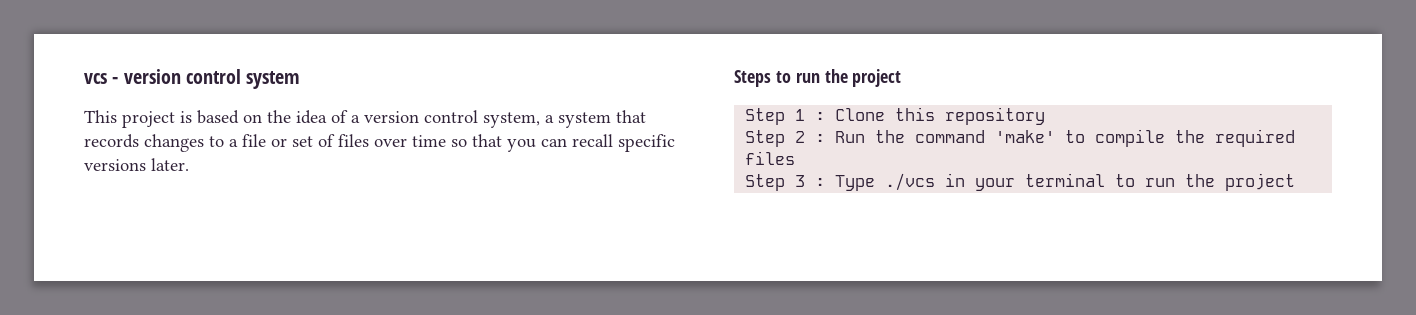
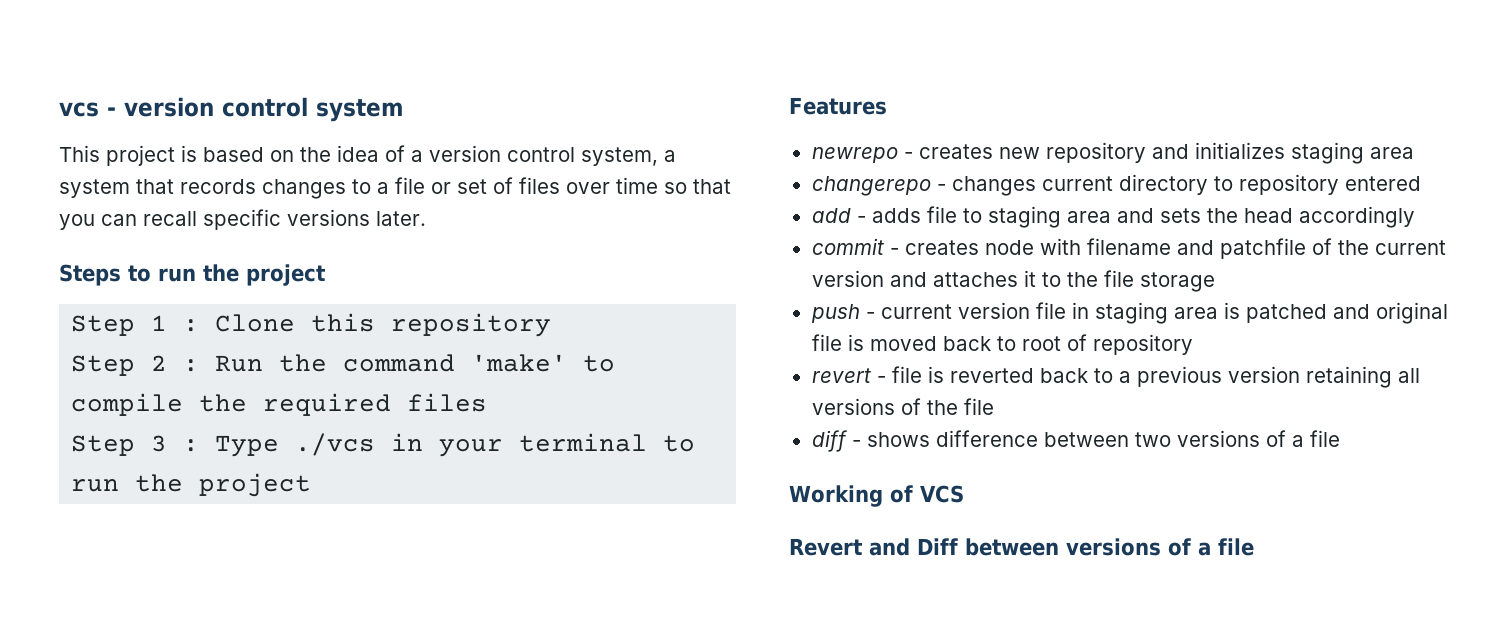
(1296, 182) none -> [789,97,887,115] [811,142,1414,164] [811,174,1421,196] [811,206,1415,228] [811,238,1446,259] [811,270,1215,292] [810,302,1448,324] [811,334,1193,355] [811,366,1420,388] [811,398,994,415] [811,430,1340,452] [789,485,964,507] [789,538,1254,556] // Features // newrepo - creates new repository and initializes staging area // changerepo - changes current directory to repository entered // add - adds file to staging area and sets the head accordingly // commit - creates node with filename and patchfile of the current version and attaches it to the file storage // push - current version file in staging area is patched and original file is moved back to root of repository // revert - file is reverted back to a previous version retaining all versions of the file // diff - shows difference between two versions of a file // Working of VCS // Revert and Diff between versions of a file

